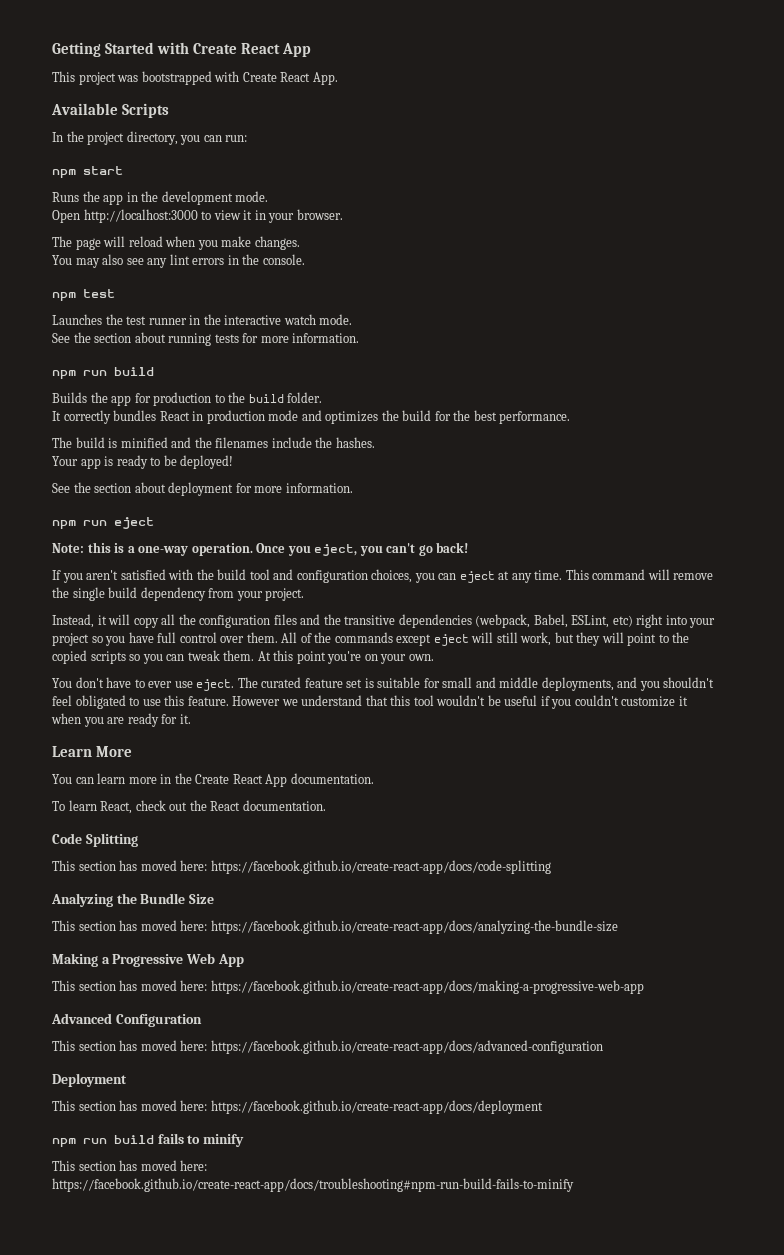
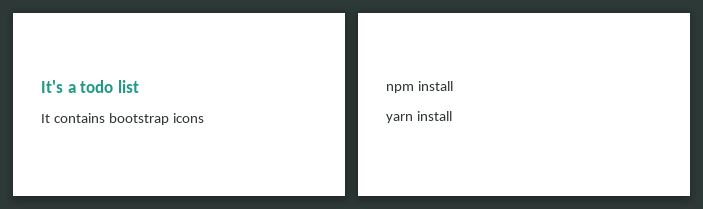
[52,42,312,57] [52,71,338,85] [51,103,169,118] [52,131,248,145] [52,166,123,178] [52,191,269,205] [52,209,343,223] [52,236,300,250] [52,254,305,268] [52,289,115,301] [52,314,353,325] [52,332,360,346] [52,367,154,379] [52,392,323,406] [52,410,571,424] [52,437,375,448] [52,455,234,469] [52,482,353,496] [52,517,154,529] [52,542,469,556] [52,569,714,583] [52,587,305,601] [52,614,716,628] [52,632,690,646] [52,650,434,664] [52,677,715,691] [52,695,688,709] [51,713,191,727] [52,746,132,757] [52,773,374,787] [52,800,326,814] [52,833,138,847] [52,860,551,874] [51,893,214,907] [52,920,618,934] [52,953,244,967] [52,980,644,994] [51,1013,202,1027] [52,1040,603,1054] [52,1073,127,1087] [52,1100,543,1114] [52,1133,244,1147] [52,1160,208,1171] [52,1178,574,1192] Getting Started with Create React App // This project was bootstrapped with Create React App. // Available Scripts // In the project directory, you can run: // npm start // Runs the app in the development mode. // Open http://localhost:3000 to view it in your browser. // The page will reload when you make changes. // You may also see any lint errors in the console. // npm test // Launches the test runner in the interactive watch mode. // See the section about running tests for more information. // npm run build // Builds the app for production to the build folder. // It correctly bundles React in production mode and optimizes the build for the best performance. // The build is minified and the filenames include the hashes. // Your app is ready to be deployed! // See the section about deployment for more information. // npm run eject // Note: this is a one-way operation. Once you eject, you can't go back! // If you aren't satisfied with the build tool and configuration choices, you can eject at any time. This command will remove the single build dependency from your project. // Instead, it will copy all the configuration files and the transitive dependencies (webpack, Babel, ESLint, etc) right into your project so you have full control over them. All of the commands except eject will still work, but they will point to the copied scripts so you can tweak them. At this point you're on your own. // You don't have to ever use eject. The curated feature set is suitable for small and middle deployments, and you shouldn't feel obligated to use this feature. However we understand that this tool wouldn't be useful if you couldn't customize it when you are ready for it. // Learn More // You can learn more in the Create React App documentation. // To learn React, check out the React documentation. // Code Splitting // This section has moved here: https://facebook.github.io/create-react-app/docs/code-splitting // Analyzing the Bundle Size // This section has moved here: https://facebook.github.io/create-react-app/docs/analyzing-the-bundle-size // Making a Progressive Web App // This section has moved here: https://facebook.github.io/create-react-app/docs/making-a-progressive-web-app // Advanced Configuration // This section has moved here: https://facebook.github.io/create-react-app/docs/advanced-configuration // Deployment // This section has moved here: https://facebook.github.io/create-react-app/docs/deployment // npm run build fails to minify // This section has moved here: https://facebook.github.io/create-react-app/docs/troubleshooting#npm-run-build-fails-to-minify -> [41,80,139,93] [41,113,204,125] [386,81,453,93] [386,111,452,123] It's a todo list // It contains bootstrap icons // npm install // yarn install

